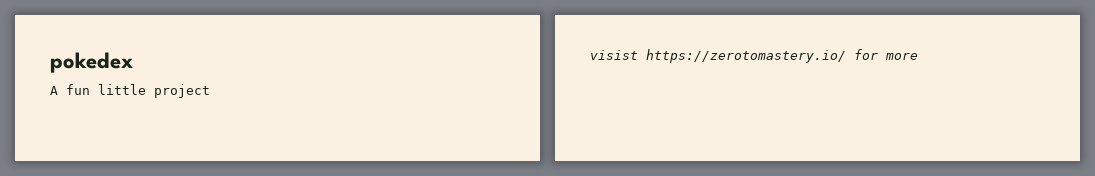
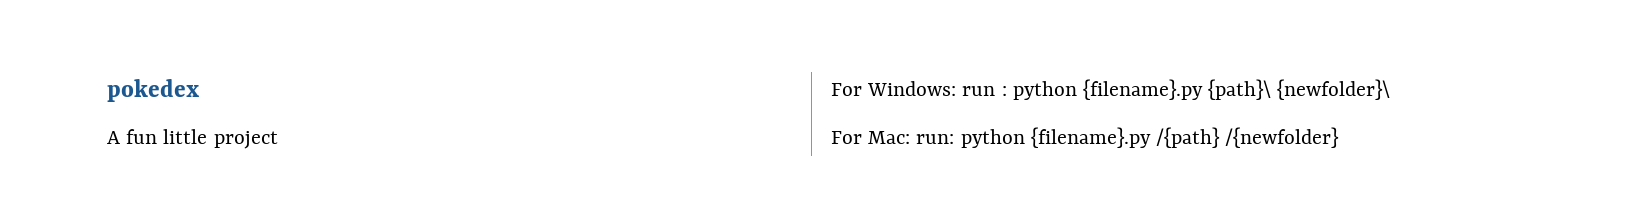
[590,49,918,63] visist https://zerotomastery.io/ for more -> [831,79,1391,100] [831,127,1340,148] For Windows: run : python {filename}.py {path}\ {newfolder}\ // For Mac: run: python {filename}.py /{path} /{newfolder}

